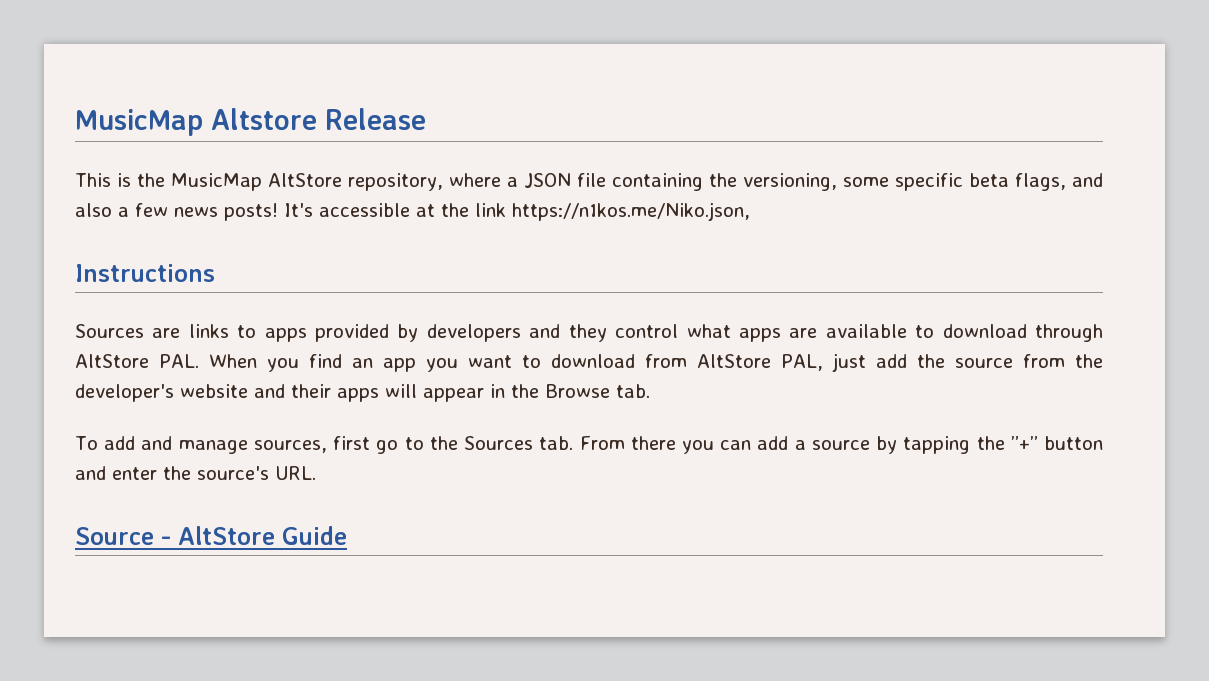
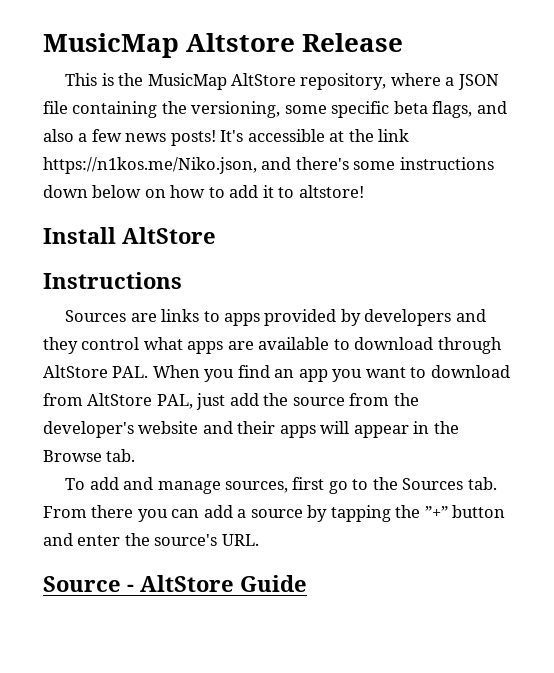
(750, 211) none -> [261,157,494,170] [43,185,364,198] [43,227,216,244] and there's some instructions down below on how to add it to altstore! // Install AltStore

